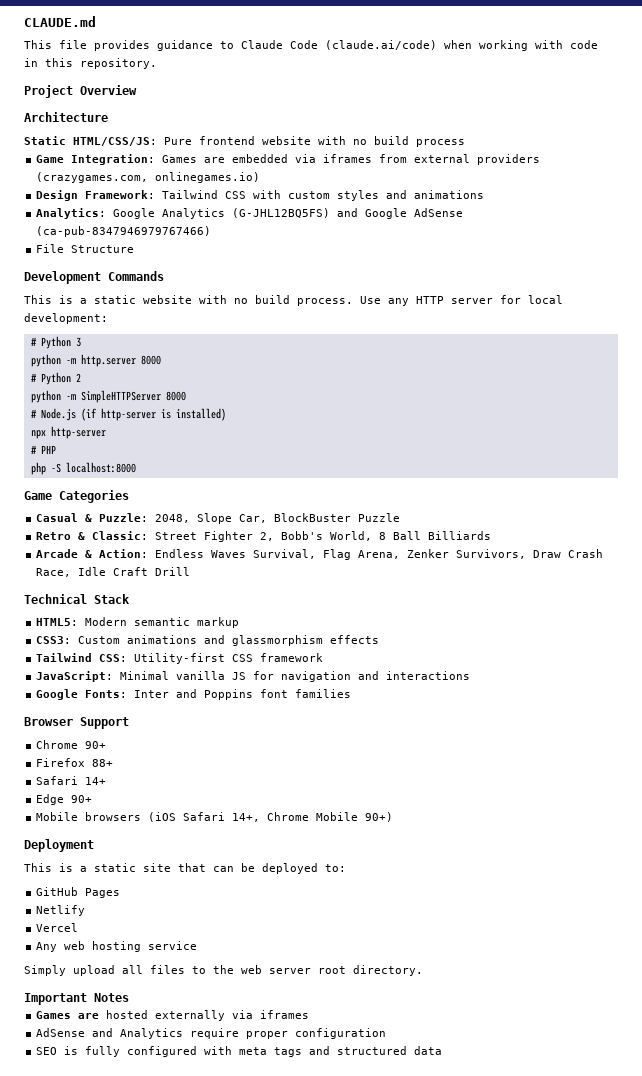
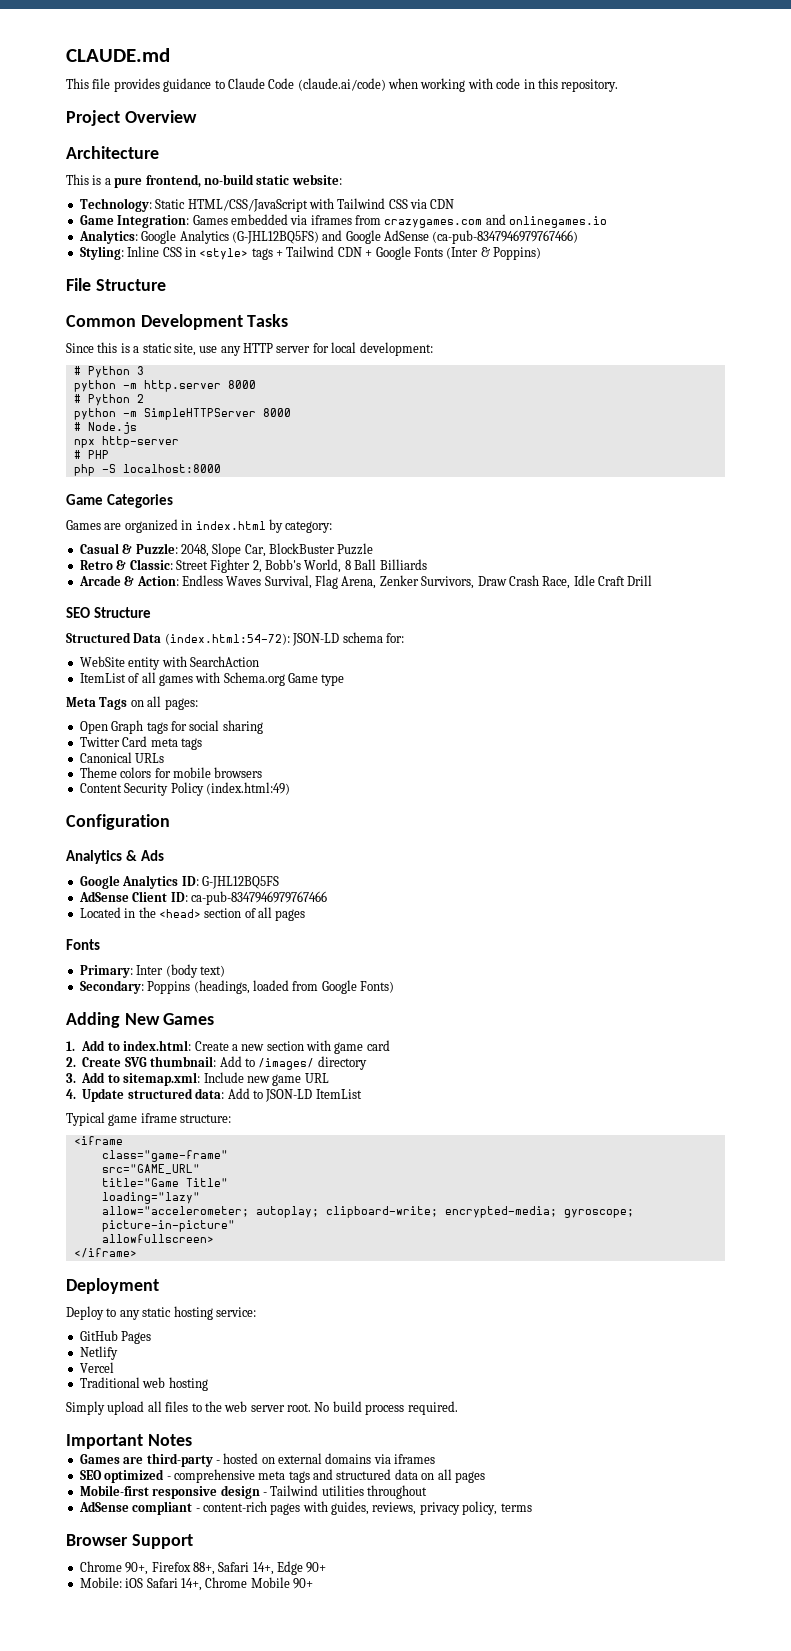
[24,136,465,147] Static HTML/CSS/JS: Pure frontend website with no build process -> [66,174,342,188] [79,198,455,212] This is a pure frontend, no-build static website: // Technology: Static HTML/CSS/JavaScript with Tailwind CSS via CDN
[204,157,226,163] are -> (228, 220) none
[414,154,541,165] [36,172,261,183] [36,190,485,201] external providers (crazygames.com, onlinegames.io) // Design Framework: Tailwind CSS with custom styles and animations -> [384,214,608,228] crazygames.com and onlinegames.io
[36,244,135,253] [24,271,164,284] [24,295,381,306] File Structure // Development Commands // This is a static website with no build process. Use -> [79,246,541,260] [66,278,166,291] [66,314,289,330] [66,342,218,356] Styling: Inline CSS in <style> tags + Tailwind CDN + Google Fonts (Inter & Poppins) // File Structure // Common Development Tasks // Since this is a static site, use
[80,408,226,421] (if http-server is installed) -> (137, 428) none
(129, 496) none -> [66,519,333,533] // Games are organized in index.html by category:
[24,594,130,604] [36,617,240,628] [36,635,380,646] [36,653,324,664] [36,671,471,682] [36,689,352,700] [24,717,129,729] [36,740,107,749] [36,758,114,767] [36,776,107,785] [36,794,93,805] [36,812,394,822] [24,839,94,852] [24,863,346,874] Technical Stack // HTML5: Modern semantic markup // CSS3: Custom animations and glassmorphism effects // Tailwind CSS: Utility-first CSS framework // JavaScript: Minimal vanilla JS for navigation and interactions // Google Fonts: Inter and Poppins font families // Browser Support // Chrome 90+ // Firefox 88+ // Safari 14+ // Edge 90+ // Mobile browsers (iOS Safari 14+, Chrome Mobile 90+) // Deployment // This is a static site that can be deployed to: -> [66,607,152,618] [66,632,404,646] [79,656,259,670] [79,672,345,686] [66,696,198,710] [79,720,263,734] [79,736,202,750] [79,752,165,763] [79,767,263,778] [79,782,290,796] [66,814,170,830] [66,850,165,864] [79,875,279,889] [78,891,327,905] [79,907,306,921] [66,939,100,950] [79,964,225,978] [79,980,394,994] [66,1012,215,1028] [66,1040,390,1054] [66,1056,367,1070] [66,1072,329,1086] [66,1088,362,1102] [66,1112,232,1126] [73,1136,123,1145] [101,1150,228,1162] [101,1164,200,1174] [101,1178,228,1187] [101,1192,200,1204] [101,1206,634,1218] [101,1220,235,1232] [101,1234,214,1243] [73,1248,137,1258] [66,1278,159,1294] [66,1306,256,1320] SEO Structure // Structured Data (index.html:54-72): JSON-LD schema for: // WebSite entity with SearchAction // ItemList of all games with Schema.org Game type // Meta Tags on all pages: // Open Graph tags for social sharing // Twitter Card meta tags // Canonical URLs // Theme colors for mobile browsers // Content Security Policy (index.html:49) // Configuration // Analytics & Ads // Google Analytics ID: G-JHL12BQ5FS // AdSense Client ID: ca-pub-8347946979767466 // Located in the <head> section of all pages // Fonts // Primary: Inter (body text) // Secondary: Poppins (headings, loaded from Google Fonts) // Adding New Games // 1. Add to index.html: Create a new section with game card // 2. Create SVG thumbnail: Add to /images/ directory // 3. Add to sitemap.xml: Include new game URL // 4. Update structured data: Add to JSON-LD ItemList // Typical game iframe structure: // <iframe // class="game-frame" // src="GAME_URL" // title="Game Title" // loading="lazy" // allow="accelerometer; autoplay; clipboard-write; encrypted-media; gyroscope; picture-in-picture" // allowfullscreen> // </iframe> // Deployment // Deploy to any static hosting service:
[36,942,58,952] Any -> [79,1377,140,1388] Traditional
[148,941,198,950] service -> (208, 1384) none
[318,965,423,976] root directory. -> [287,1401,458,1415] root. No build process required.
[106,1010,310,1021] [36,1028,387,1039] [36,1046,233,1057] hosted externally via iframes // AdSense and Analytics require proper configuration // SEO is fully configured with -> [146,1453,436,1467] [79,1469,255,1483] third-party - hosted on external domains via iframes // SEO optimized - comprehensive
(443, 1050) none -> [421,1469,485,1483] [79,1485,427,1499] [78,1501,532,1515] [66,1534,193,1549] [79,1561,327,1575] [79,1577,313,1591] on all pages // Mobile-first responsive design - Tailwind utilities throughout // AdSense compliant - content-rich pages with guides, reviews, privacy policy, terms // Browser Support // Chrome 90+, Firefox 88+, Safari 14+, Edge 90+ // Mobile: iOS Safari 14+, Chrome Mobile 90+

